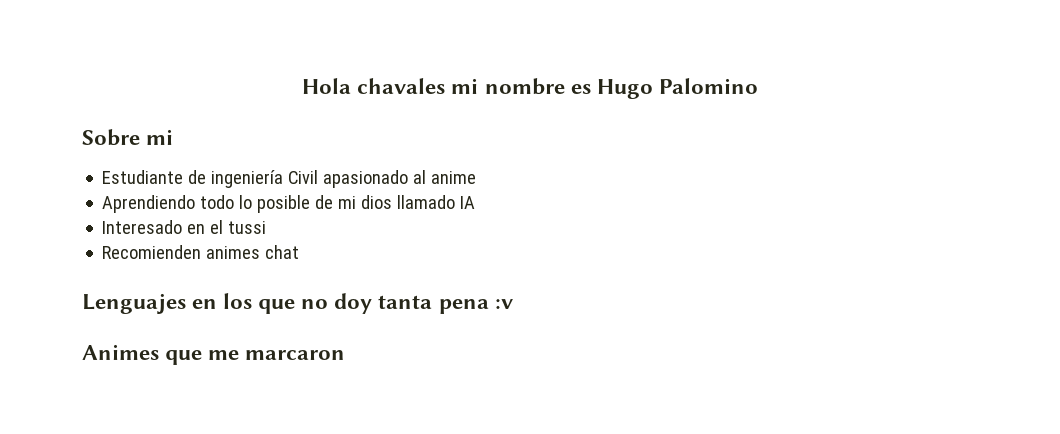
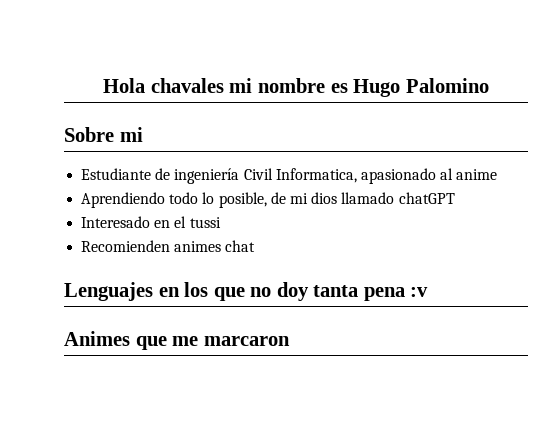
(319, 177) none -> [275,168,357,183] Informatica,
[257,195,311,213] posible -> [218,192,267,208] posible,
[460,196,476,209] IA -> [398,192,455,204] chatGPT

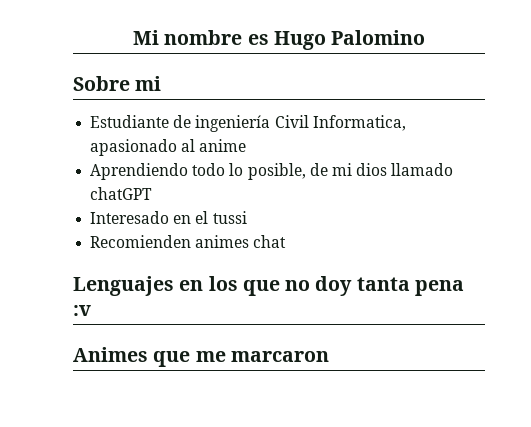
[103,78,253,93] Hola chavales mi -> [132,30,159,45] Mi

